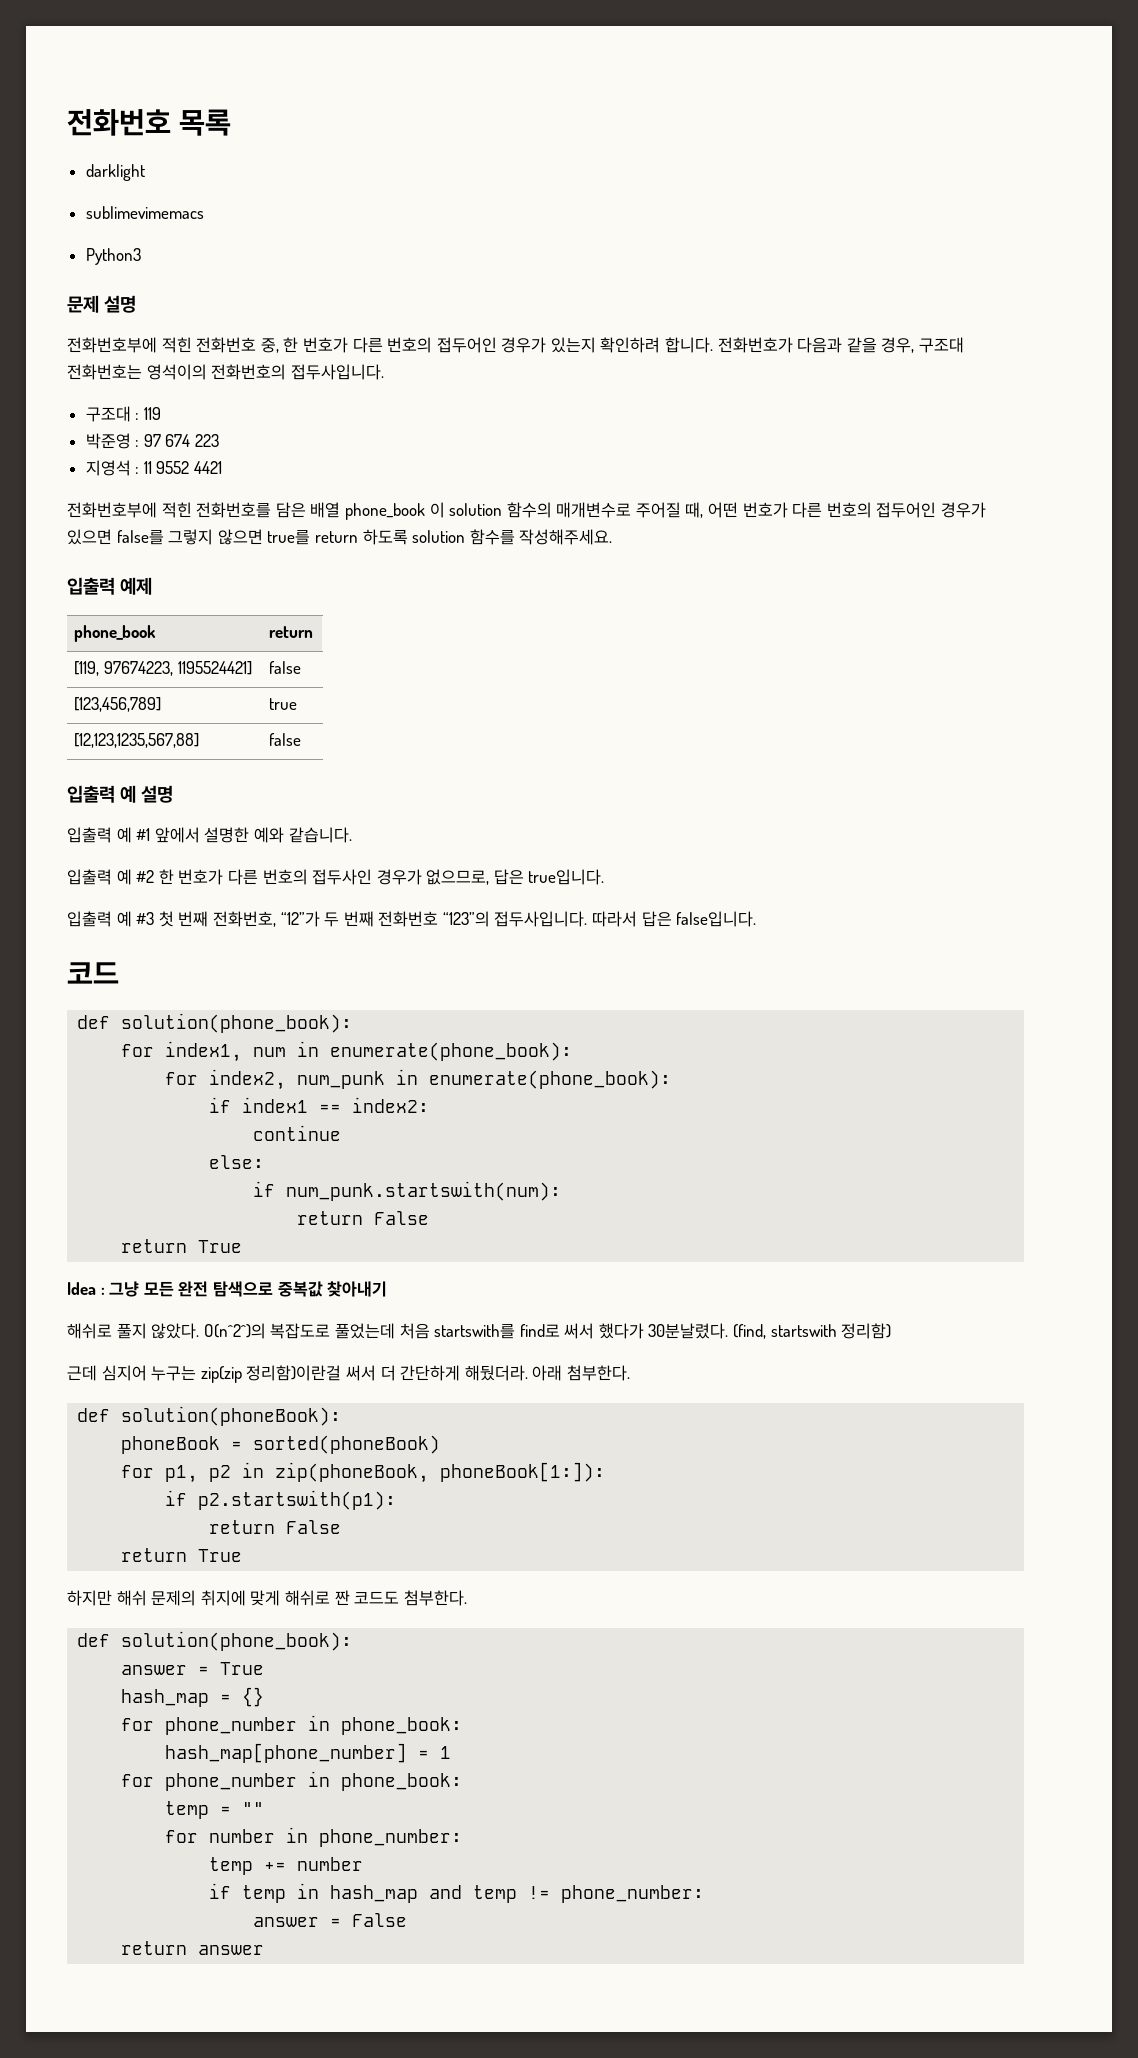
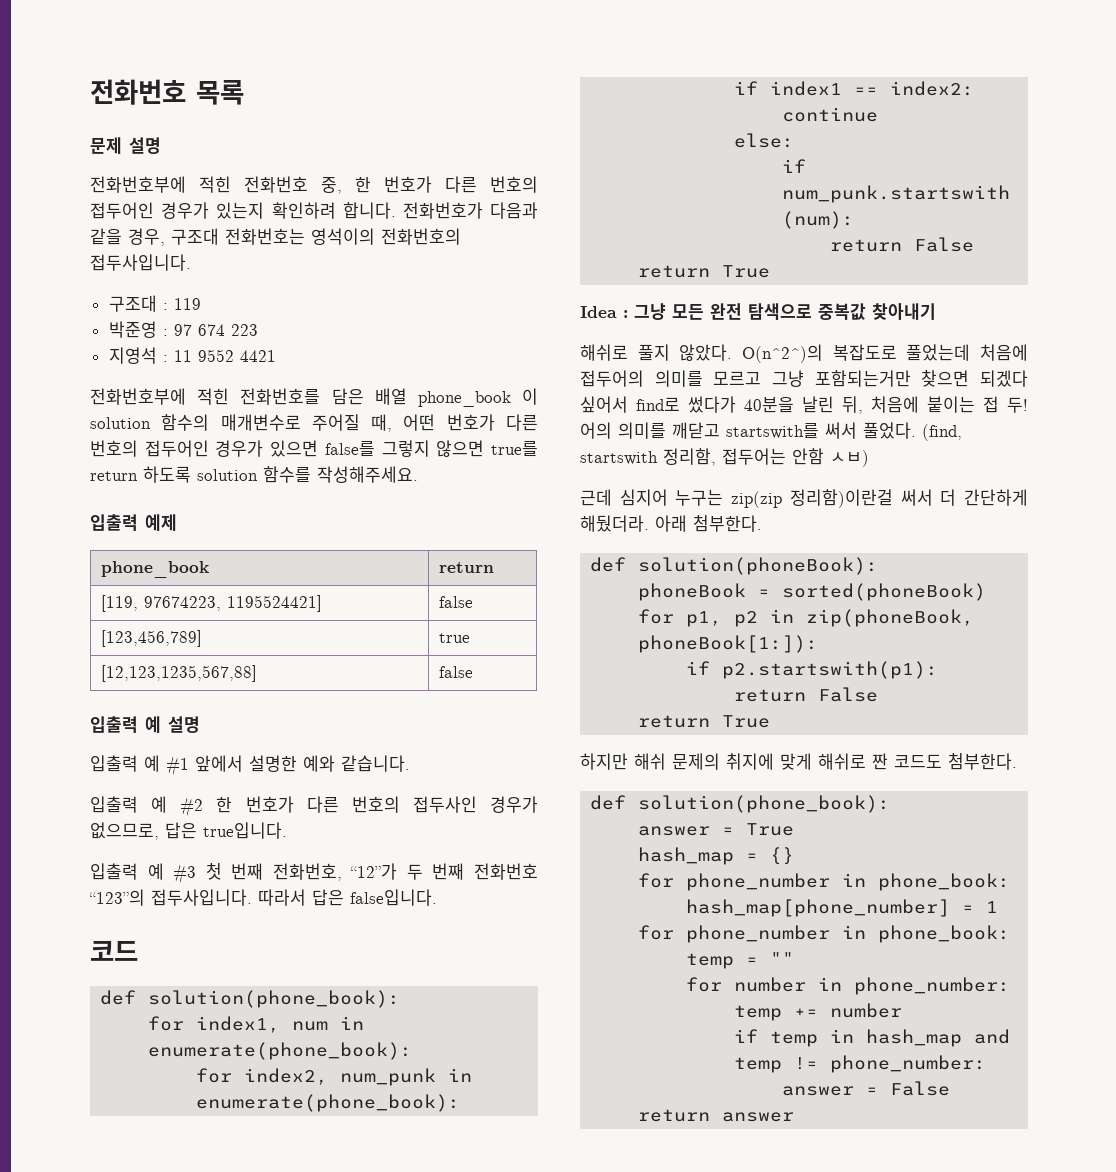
[85,164,145,181] [85,206,204,219] [85,248,141,265] // darklight // sublimevimemacs // Python3 -> (244, 92) none
[399,1323,892,1339] 처음 startswith를 find로 써서 했다가 30분날렸다. (find, startswith 정리함) -> [980,344,1028,361] [580,370,1028,387] [580,396,1028,414] [580,422,962,441] [580,448,869,467] 처음에 접두어의 의미를 모르고 그냥 포함되는거만 찾으면 되겠다 싶어서 find로 썼다가 40분을 날린 뒤, 처음에 붙이는 접 두! 어의 의미를 깨닫고 startswith를 써서 풀었다. (find, startswith 정리함, 접두어는 안함 ㅅㅂ)

